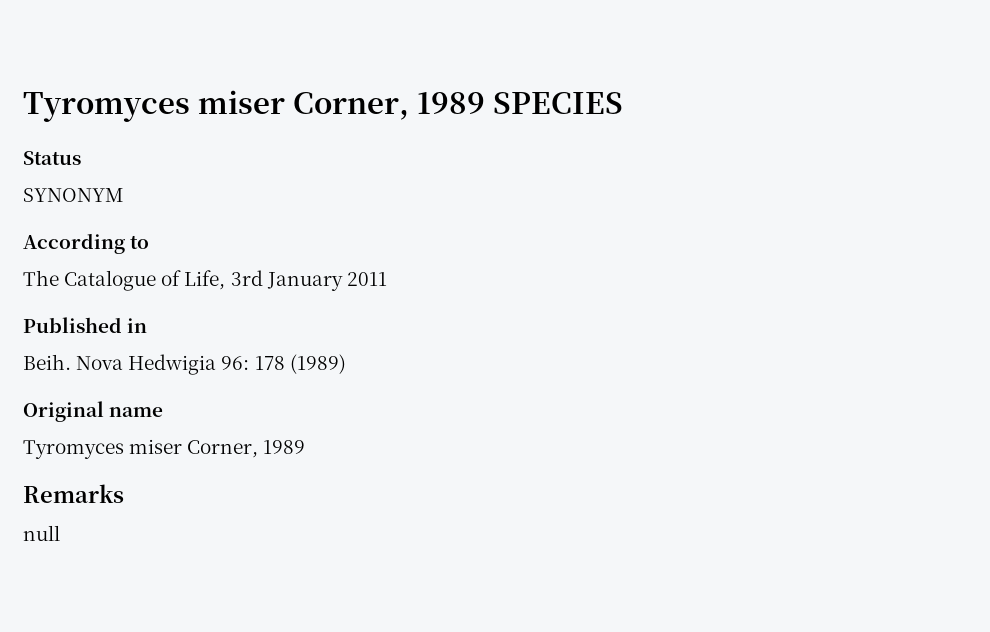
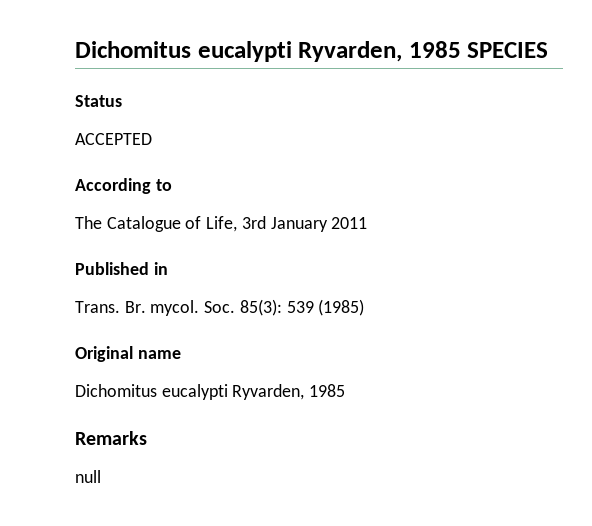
[23,90,485,122] Tyromyces miser Corner, 1989 -> [75,41,461,62] Dichomitus eucalypti Ryvarden, 1985
[23,188,124,202] SYNONYM -> [75,133,152,145] ACCEPTED
[23,354,346,375] [23,401,164,422] [23,439,306,459] Beih. Nova Hedwigia 96: 178 (1989) // Original name // Tyromyces miser Corner, 1989 -> [75,299,365,316] [75,346,181,362] [75,384,346,400] Trans. Br. mycol. Soc. 85(3): 539 (1985) // Original name // Dichomitus eucalypti Ryvarden, 1985

